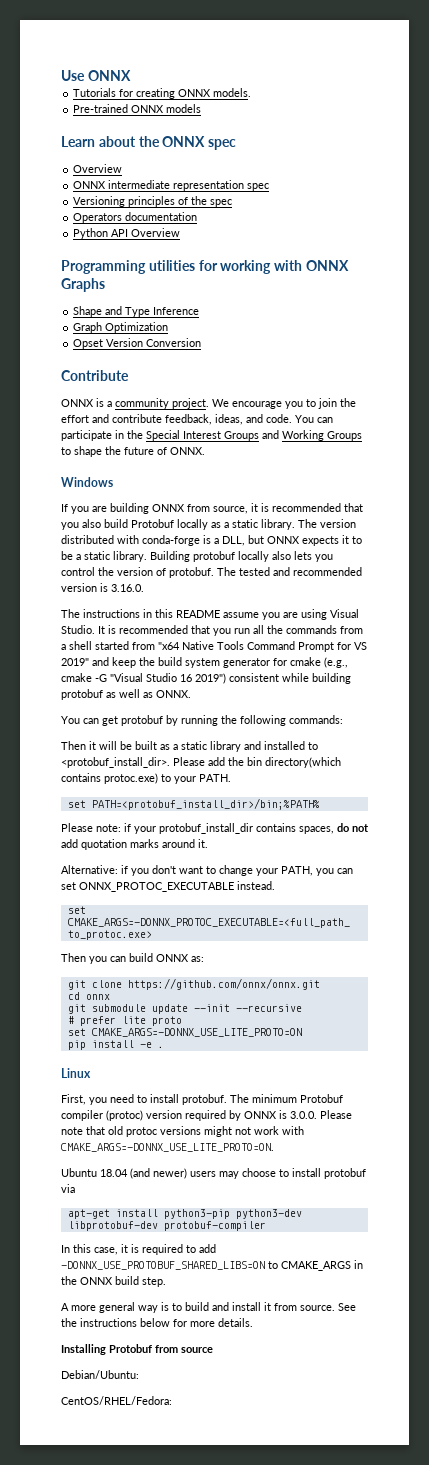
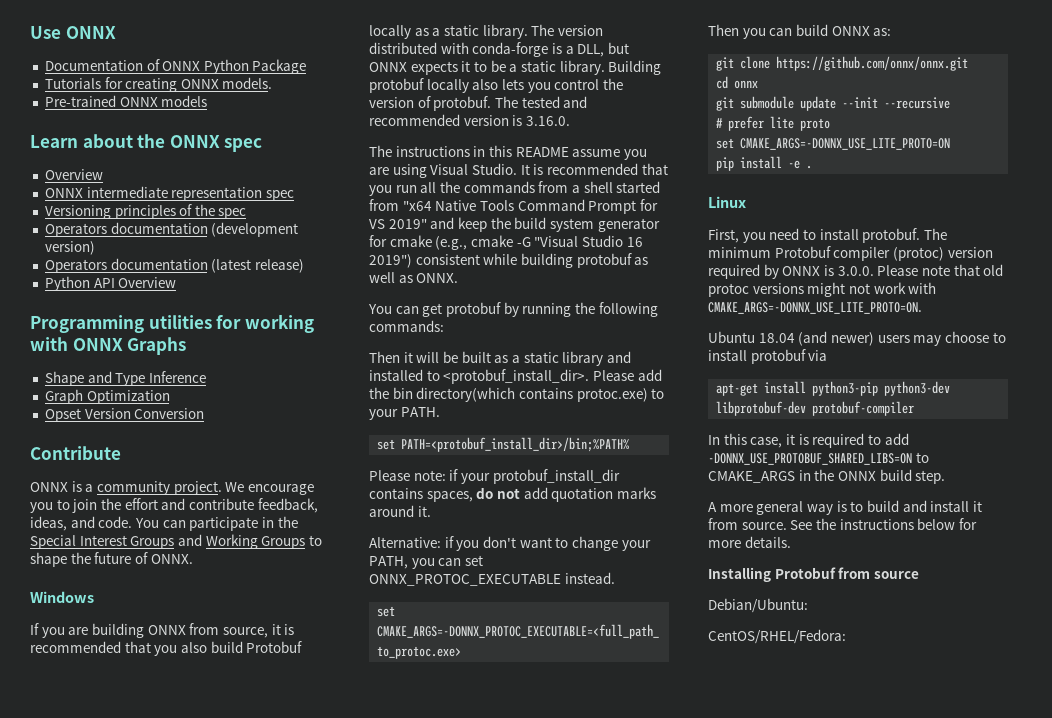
(131, 75) none -> [44,59,307,74] // Documentation of ONNX Python Package
(198, 216) none -> [211,222,299,237] [44,241,95,255] [44,258,304,273] (development version) // Operators documentation (latest release)

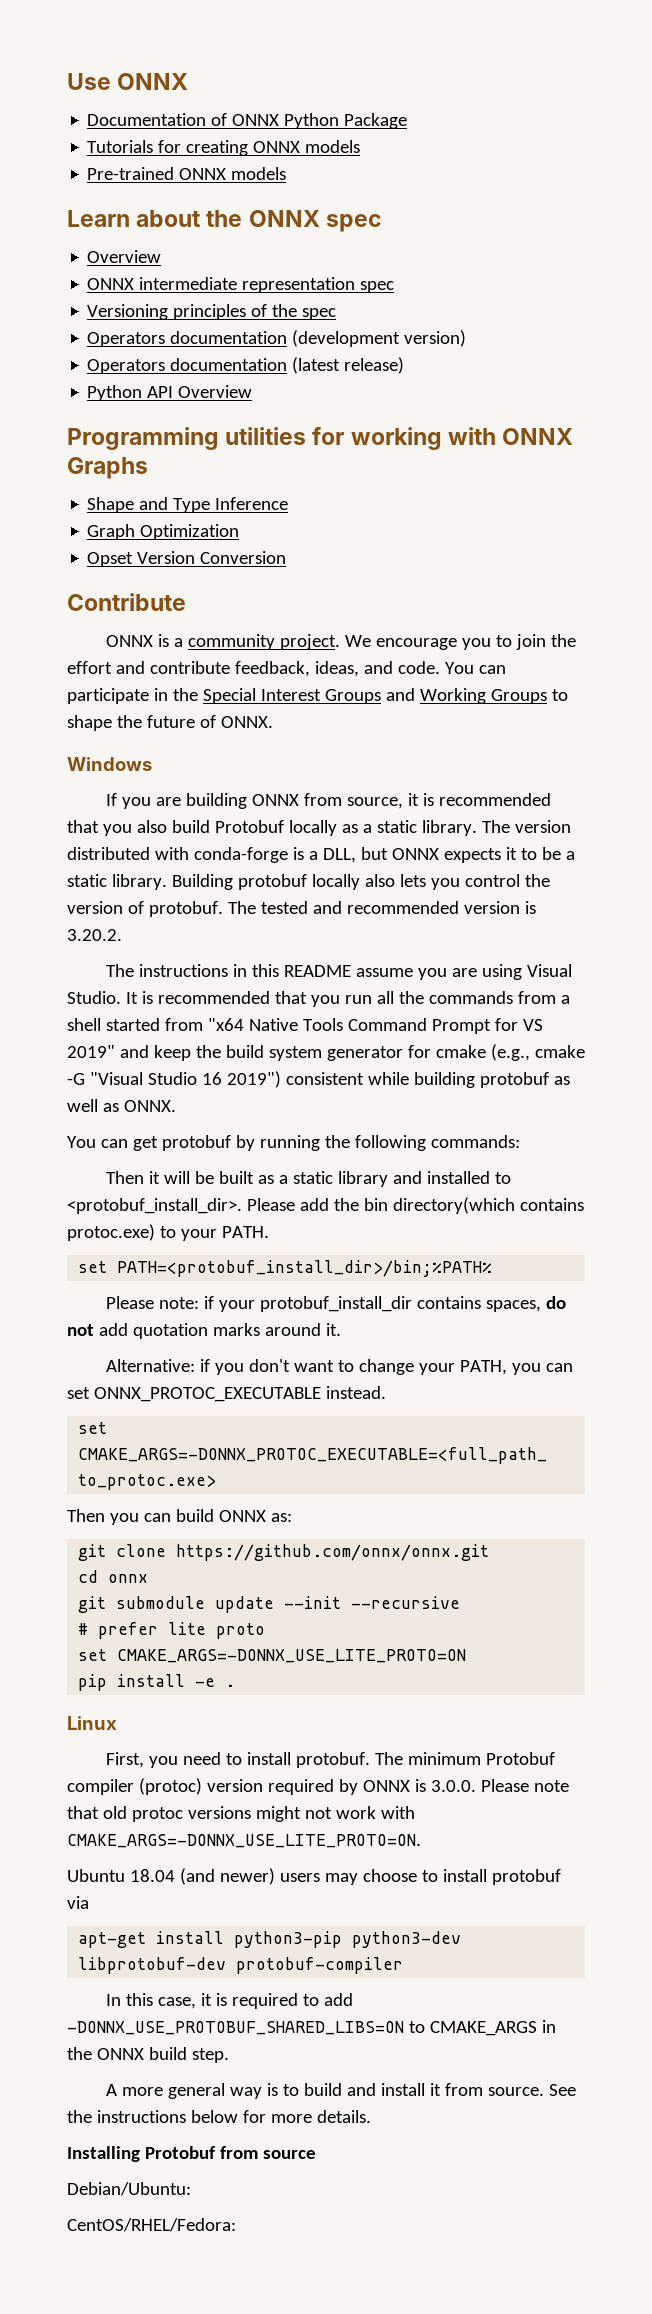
[222,77,273,89] models. -> [305,140,361,153] models
[525,116,570,126] 3.16.0. -> [67,929,122,941] 3.20.2.

